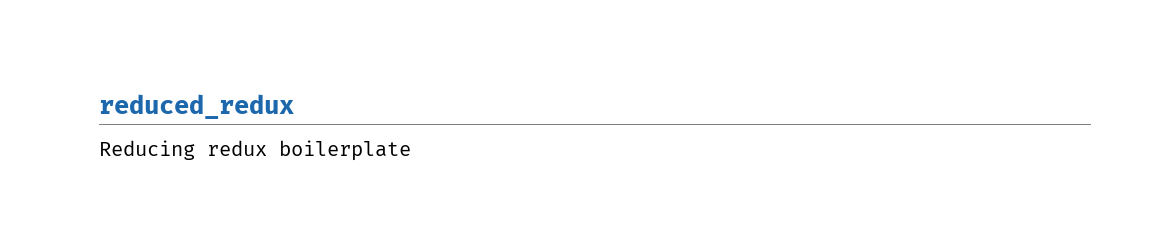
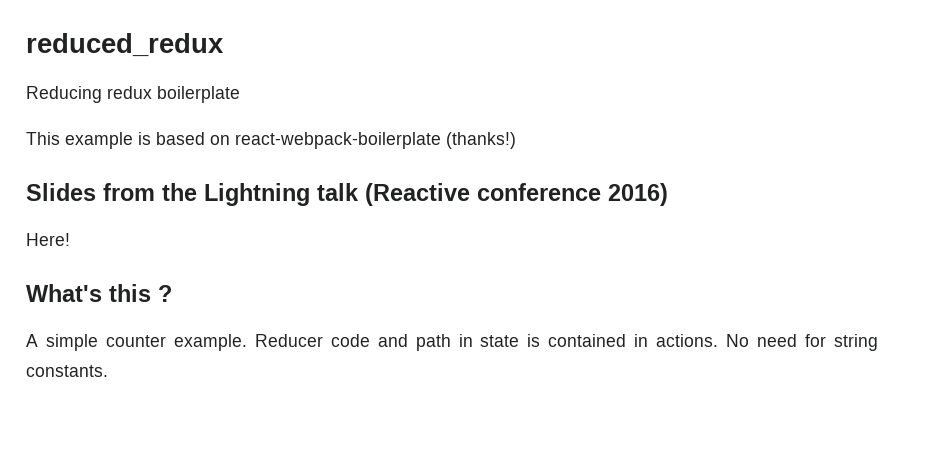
(411, 150) none -> [26,132,516,149] [26,183,668,206] [26,233,70,246] [26,284,172,302] [26,334,879,351] [26,365,108,377] // This example is based on react-webpack-boilerplate (thanks!) // Slides from the Lightning talk (Reactive conference 2016) // Here! // What's this ? // A simple counter example. Reducer code and path in state is contained in actions. No need for string constants.

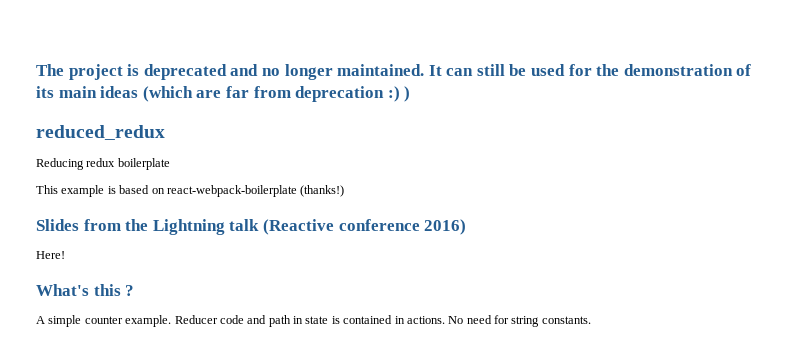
(26, 45) none -> [36,64,752,80] [36,86,411,102] The project is deprecated and no longer maintained. It can still be used for the demonstration of its main ideas (which are far from deprecation :) ) //

